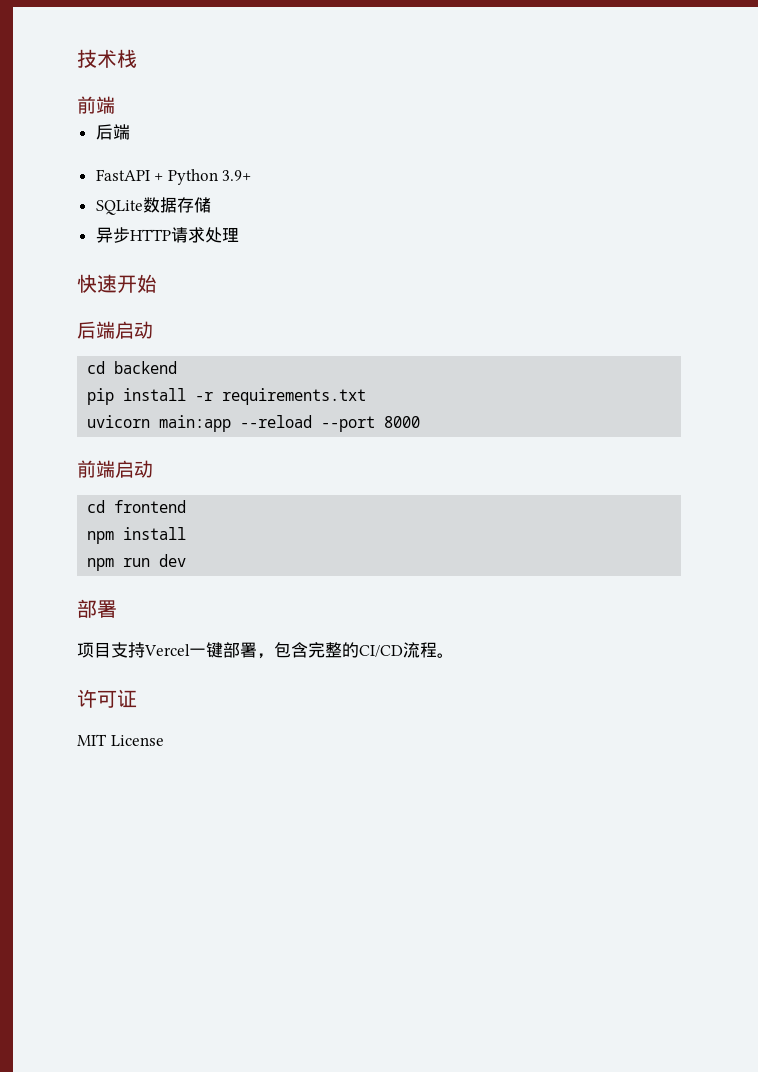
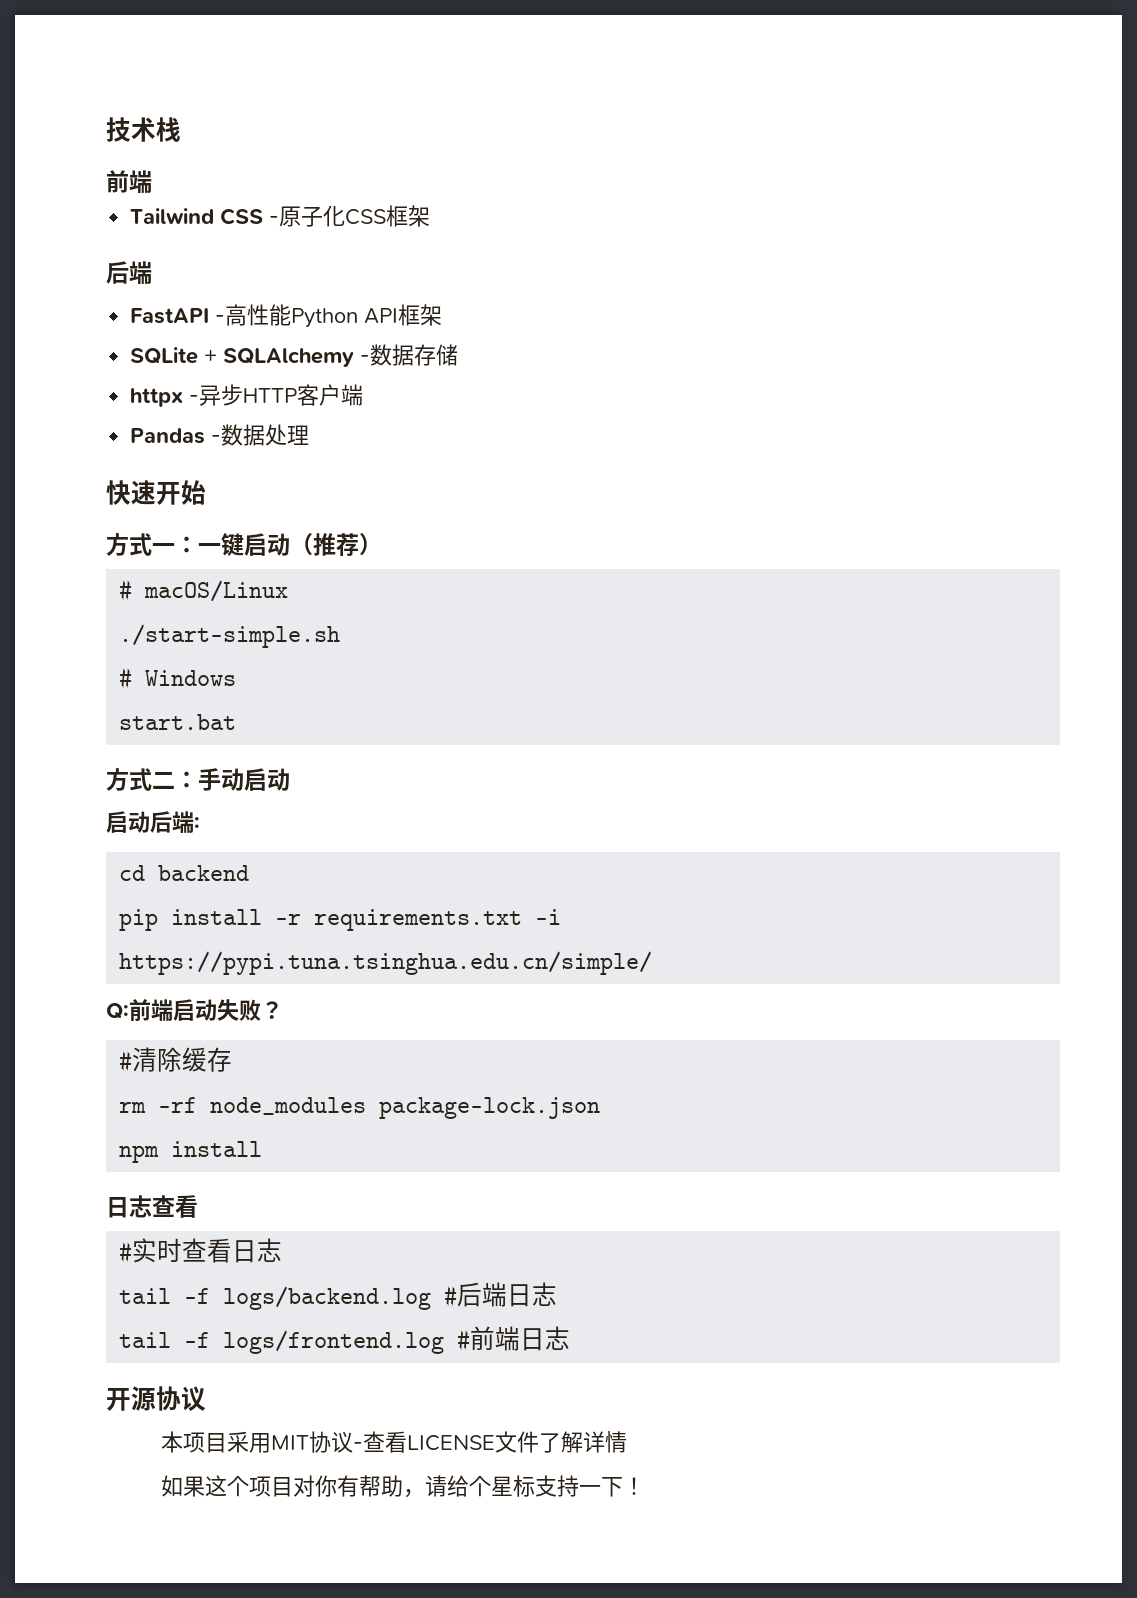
[95,124,130,140] [95,169,252,185] [95,197,211,215] [95,227,239,243] [77,274,157,293] [77,321,153,339] 后端 // FastAPI + Python 3.9+ // SQLite数据存储 // 异步HTTP请求处理 // 快速开始 // 后端启动 -> [130,205,431,227] [106,261,152,285] [130,304,443,328] [130,344,459,367] [130,384,364,407] [130,424,310,446] [106,480,206,505] [106,533,382,557] [119,579,289,602] [119,624,341,648] [119,667,237,689] [119,714,237,730] [106,768,290,791] [106,811,200,833] Tailwind CSS -原子化CSS框架 // 后端 // FastAPI -高性能Python API框架 // SQLite + SQLAlchemy -数据存储 // httpx -异步HTTP客户端 // Pandas -数据处理 // 快速开始 // 方式一：一键启动（推荐） // # macOS/Linux // ./start-simple.sh // # Windows // start.bat // 方式二：手动启动 // 启动后端:
[87,415,421,432] [77,460,153,478] [87,500,187,513] [87,527,187,544] [87,554,187,571] [77,599,117,618] [77,642,454,659] [77,689,137,708] [77,734,164,746] // uvicorn main:app --reload --port 8000 // 前端启动 // cd frontend // npm install // npm run dev // 部署 // 项目支持Vercel一键部署，包含完整的CI/CD流程。 // 许可证 // MIT License -> [535,909,562,925] [119,951,653,975] [106,999,283,1021] [119,1047,233,1072] [119,1097,601,1119] [119,1141,263,1163] [106,1195,198,1218] [119,1238,283,1263] [119,1282,558,1310] [119,1326,571,1354] [106,1386,206,1412] [160,1431,627,1453] [160,1475,645,1498] -i https://pypi.tuna.tsinghua.edu.cn/simple/ // Q:前端启动失败？ // #清除缓存 // rm -rf node_modules package-lock.json // npm install // 日志查看 // #实时查看日志 // tail -f logs/backend.log #后端日志 // tail -f logs/frontend.log #前端日志 // 开源协议 // 本项目采用MIT协议-查看LICENSE文件了解详情 // 如果这个项目对你有帮助，请给个星标支持一下！

